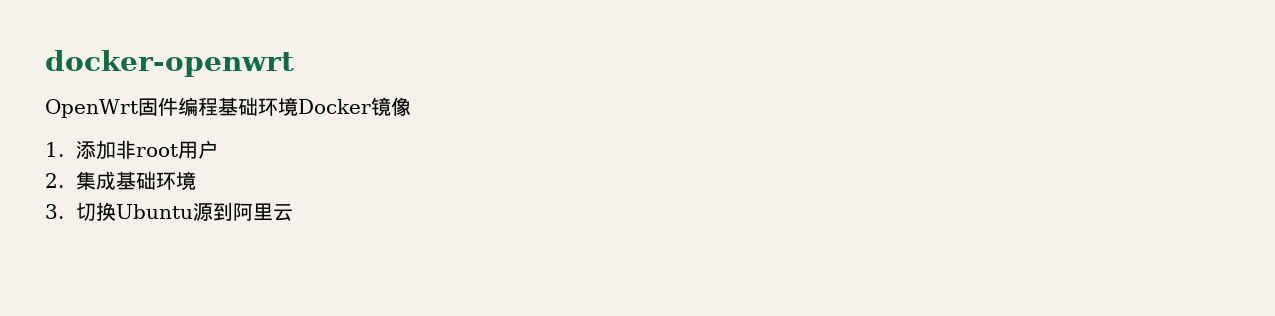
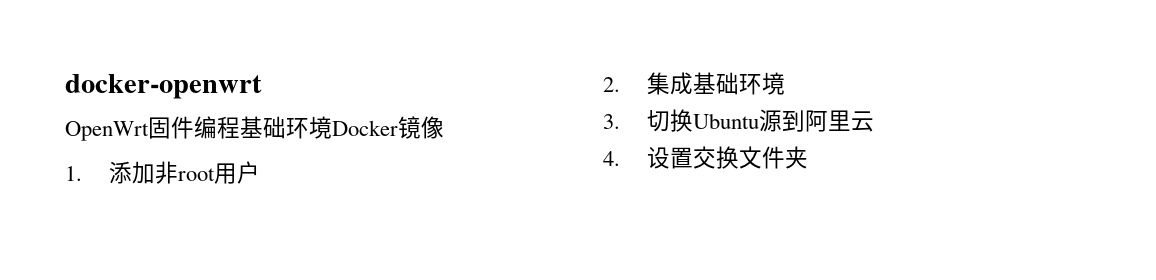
(294, 212) none -> [603,146,808,169] // 4.设置交换文件夹

